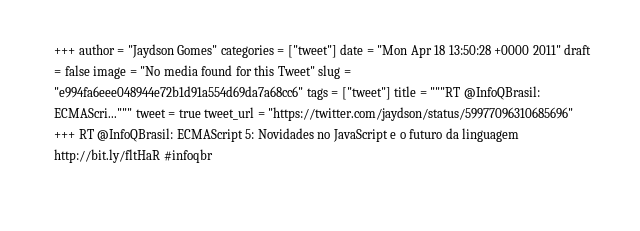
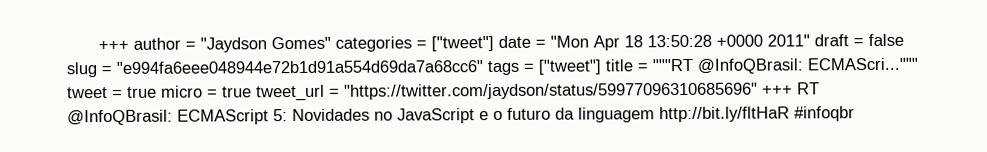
[93,65,315,79] image = "No media found for this Tweet" -> (904, 40) none
(201, 113) none -> [161,85,252,98] micro = true

